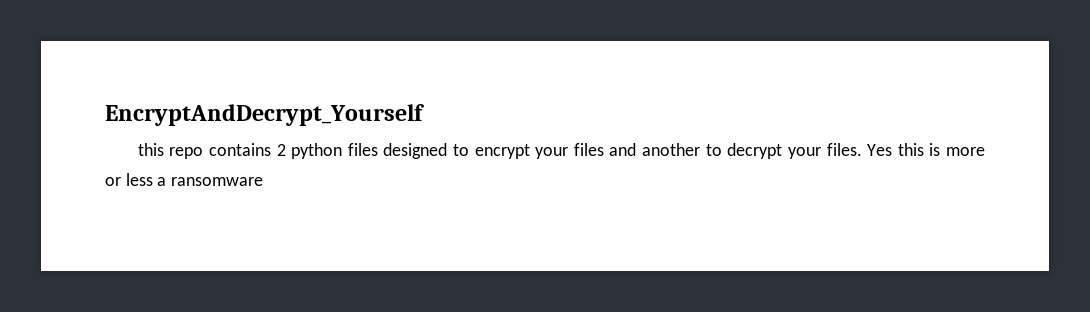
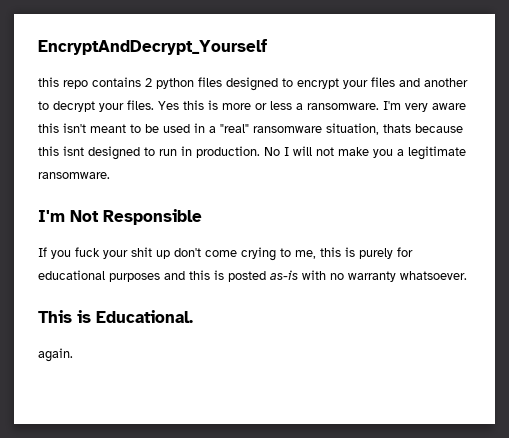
[171,177,264,186] ransomware -> [307,101,466,112] [38,123,463,135] [38,146,466,160] [38,172,110,179] [38,209,202,225] [38,247,413,261] [38,270,467,282] [38,310,193,323] [38,348,73,362] ransomware. I'm very aware this isn't meant to be used in a "real" ransomware situation, thats because this isnt designed to run in production. No I will not make you a legitimate ransomware. // I'm Not Responsible // If you fuck your shit up don't come crying to me, this is purely for educational purposes and this is posted as-is with no warranty whatsoever. // This is Educational. // again.

